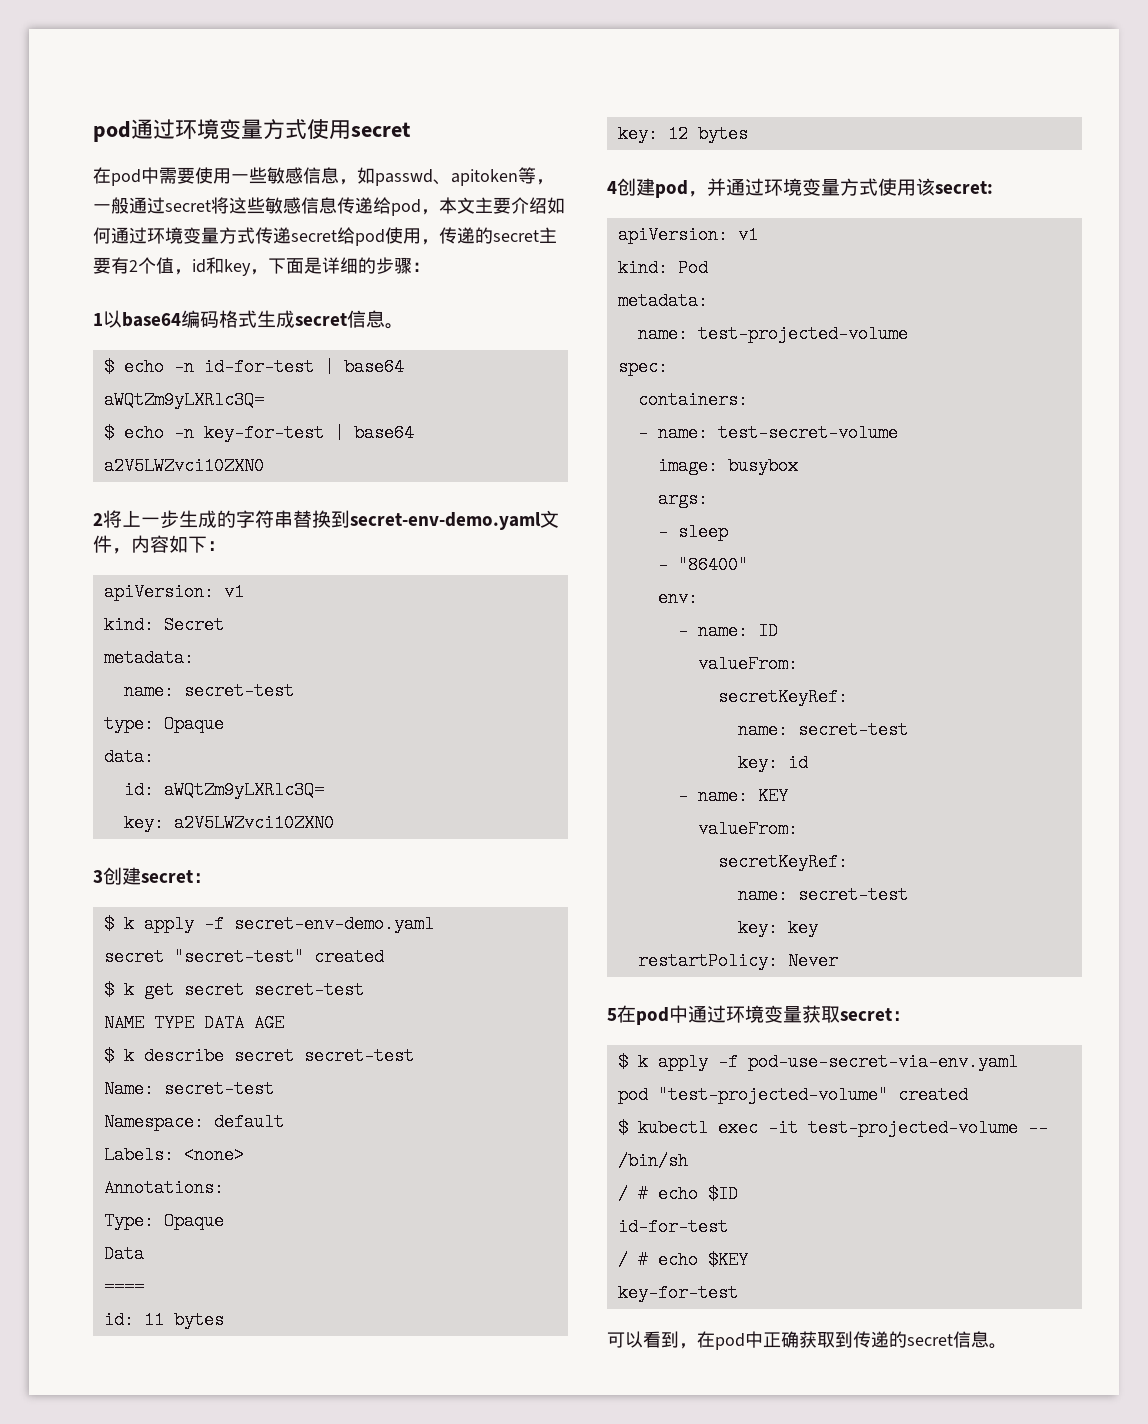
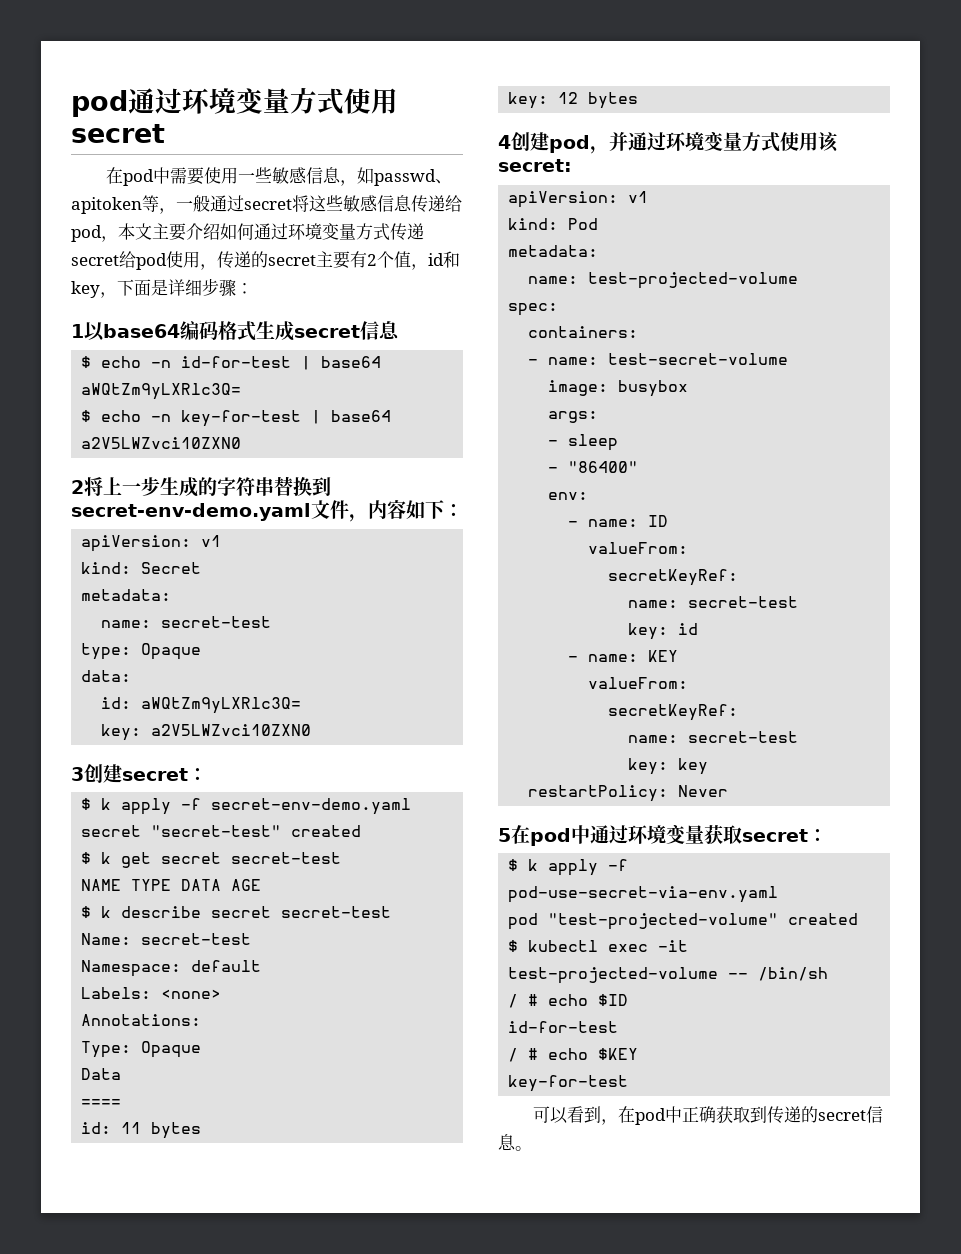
[358,257,376,274] 的 -> (202, 287) none
[385,323,404,329] 。 -> (400, 330) none

